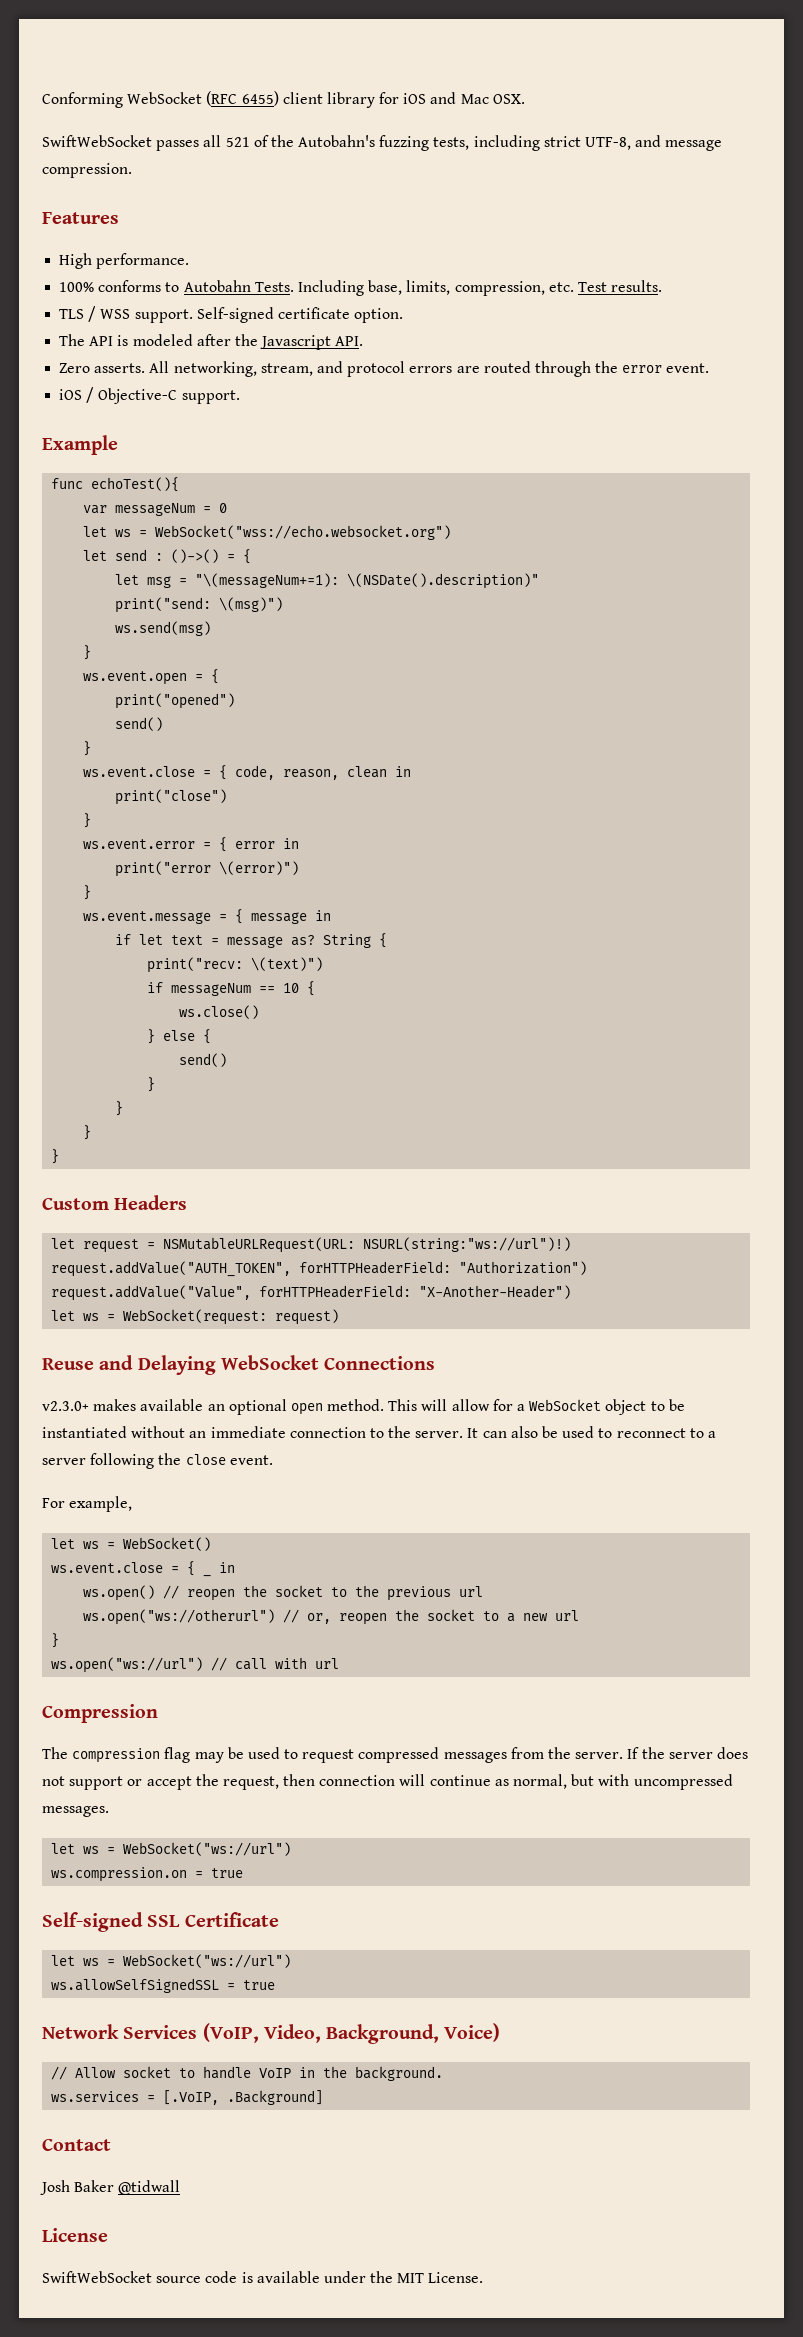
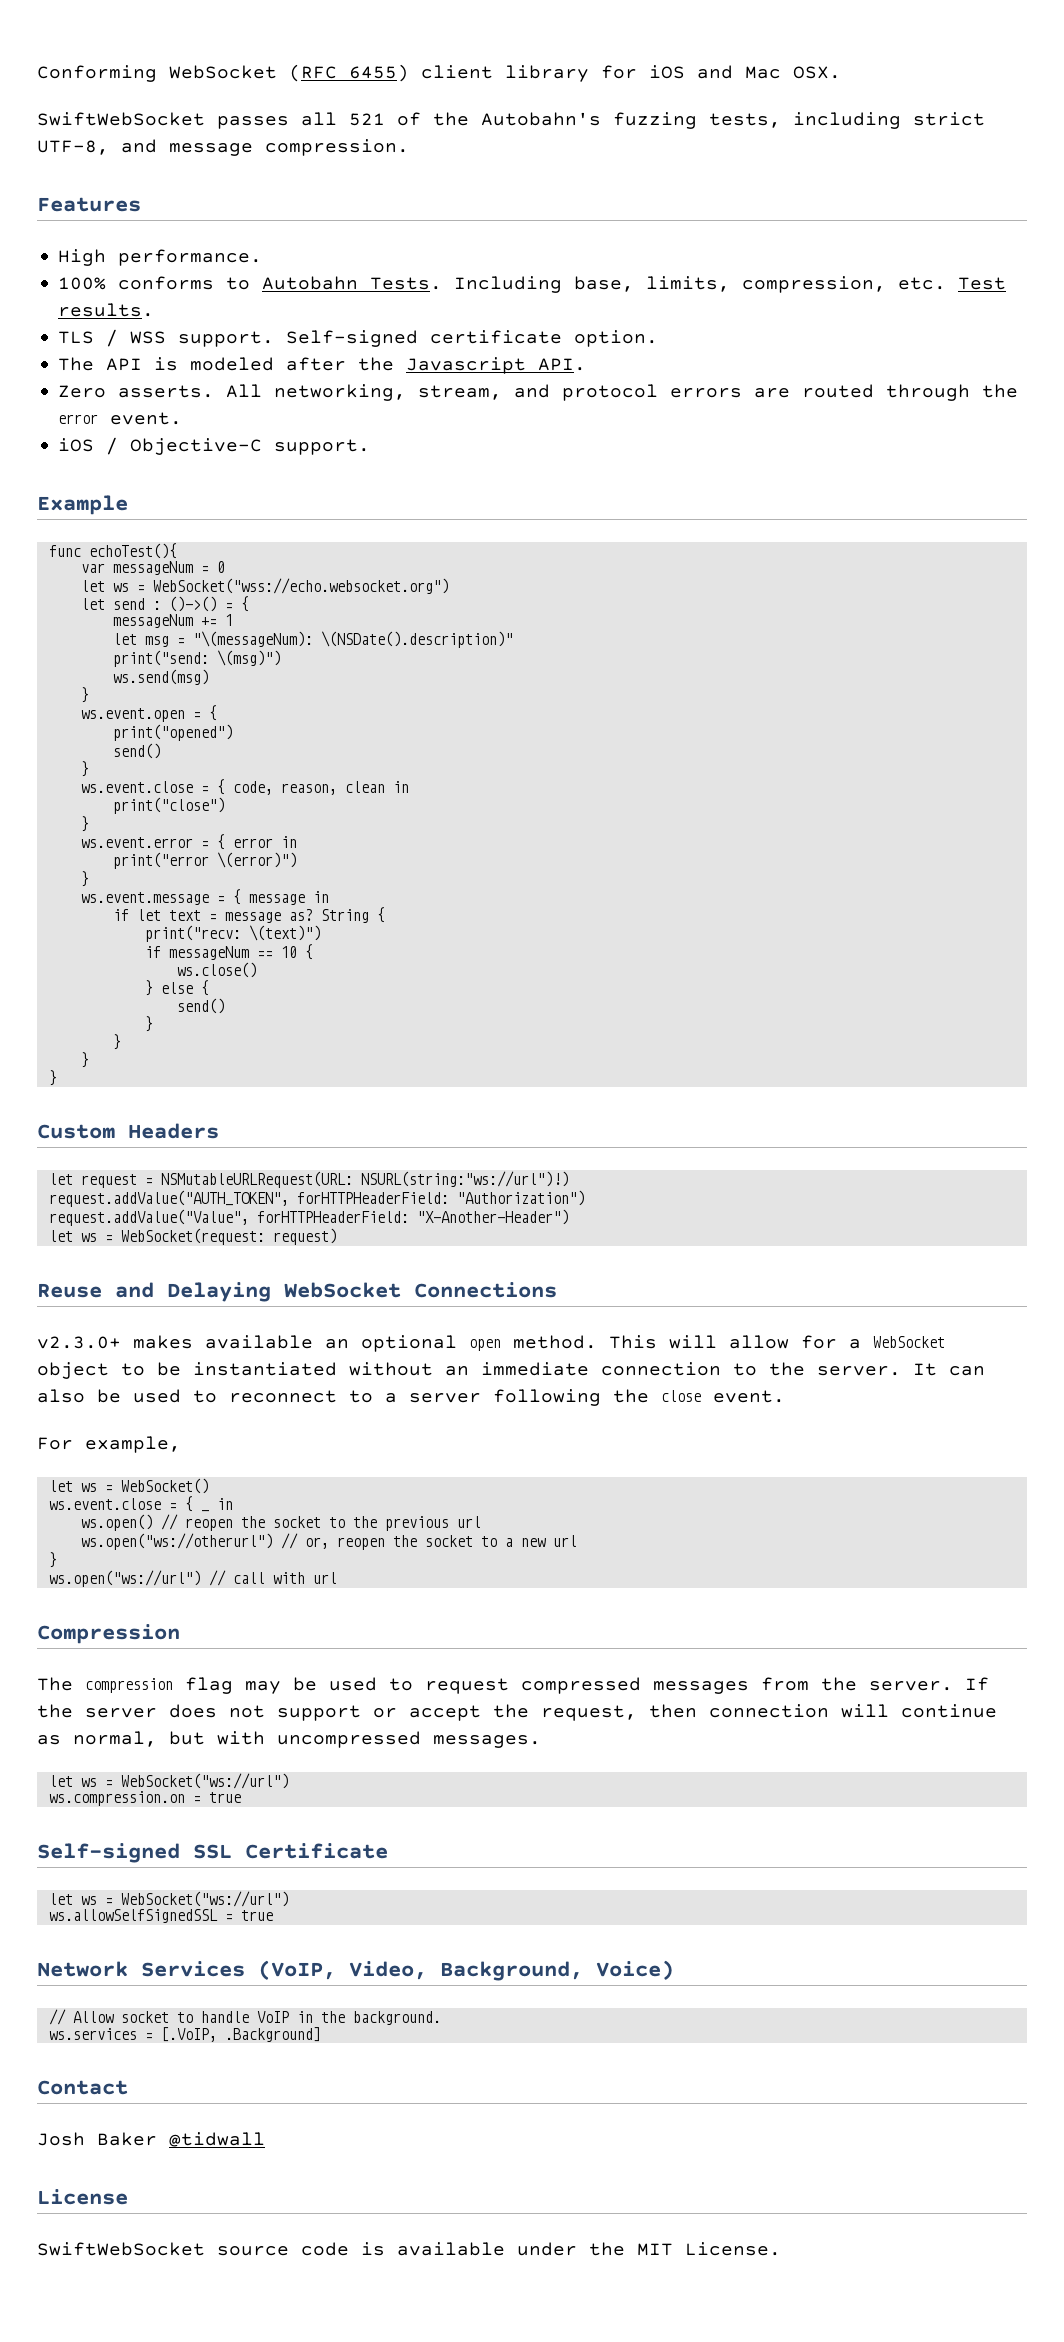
(252, 556) none -> [112,614,233,628] // messageNum += 1
[195,573,340,588] "\(messageNum+=1): -> [192,631,313,647] "\(messageNum):

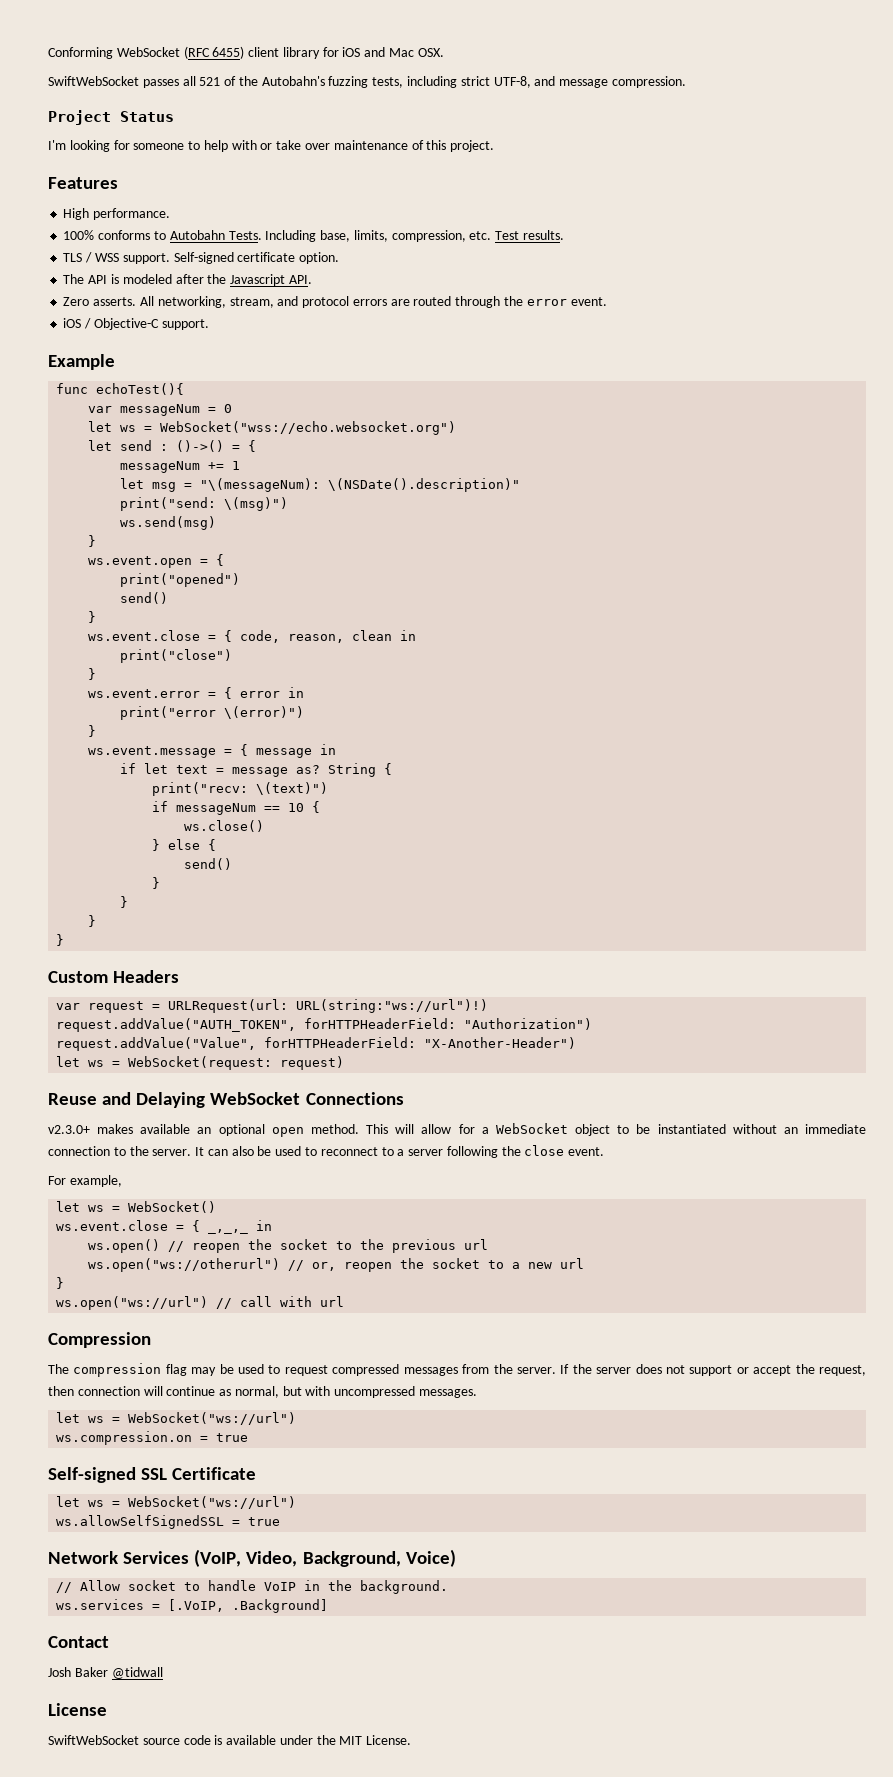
(409, 147) none -> [48,110,174,125] [48,140,495,152] // Project Status // I'm looking for someone to help with or take over maintenance of this project.
[48,1173,73,1185] let -> [56,1003,81,1010] var
[160,1171,569,1188] NSMutableURLRequest(URL: NSURL(string:"ws://url")!) -> [168,999,489,1013] URLRequest(url: URL(string:"ws://url")!)
[200,1510,209,1512] _ -> [208,1229,249,1234] _,_,_

